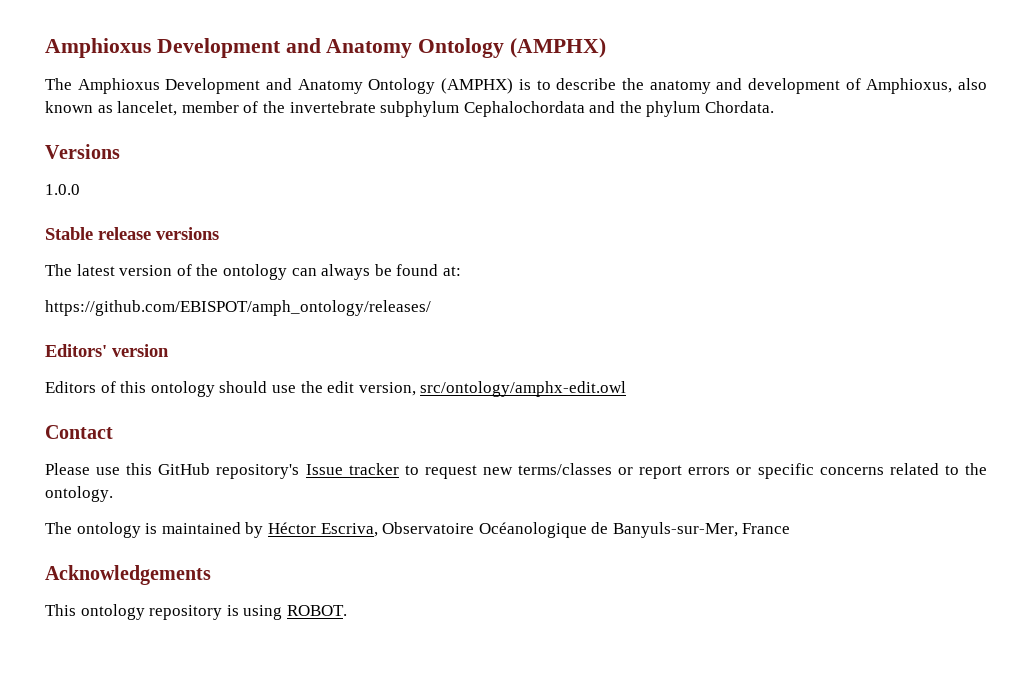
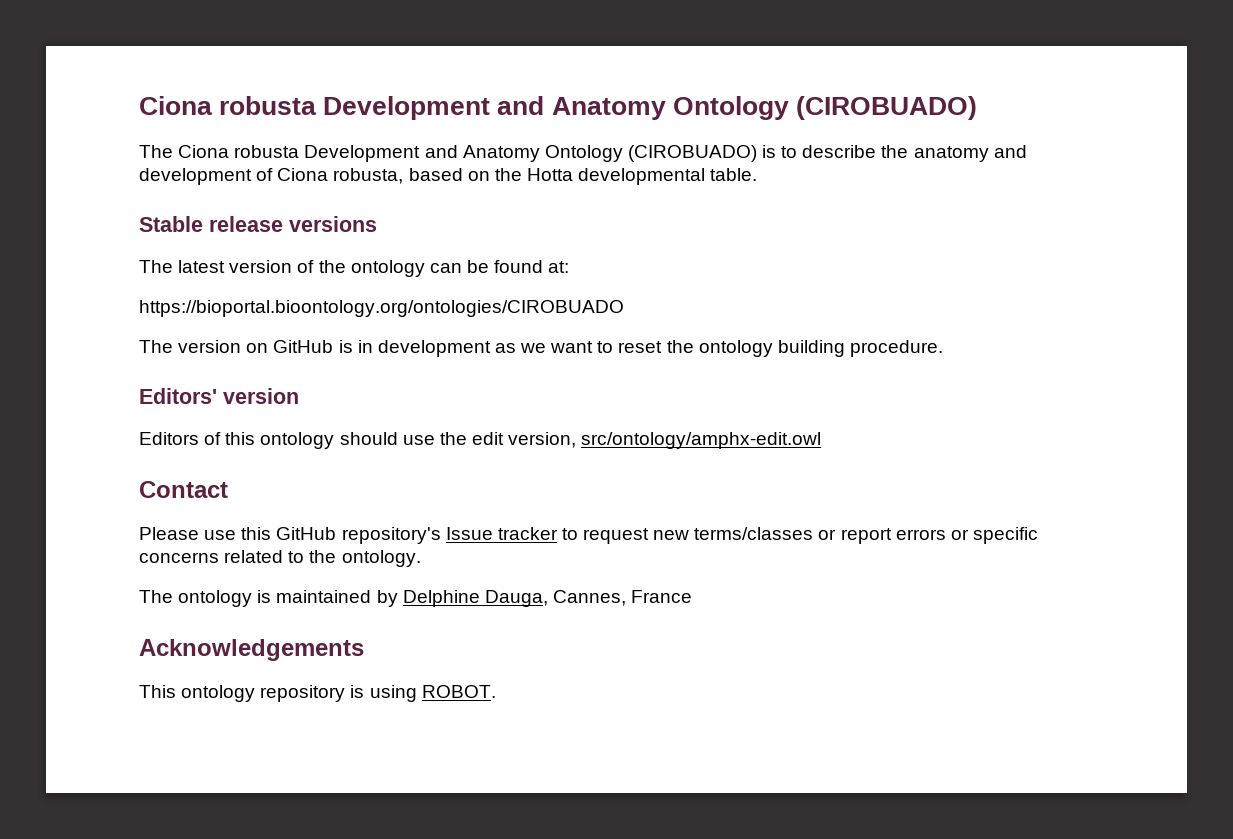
[45,38,607,58] [45,78,514,94] Amphioxus Development and Anatomy Ontology (AMPHX) // The Amphioxus Development and Anatomy Ontology (AMPHX) -> [139,96,977,120] [139,145,757,162] Ciona robusta Development and Anatomy Ontology (CIROBUADO) // The Ciona robusta Development and Anatomy Ontology (CIROBUADO)
[866,78,987,94] [45,101,775,117] [45,144,120,159] [45,184,80,195] Amphioxus, also known as lancelet, member of the invertebrate subphylum Cephalochordata and the phylum Chordata. // Versions // 1.0.0 -> [277,168,758,185] Ciona robusta, based on the Hotta developmental table.
[321,264,371,280] always -> (462, 268) none
[45,300,431,316] https://github.com/EBISPOT/amph_ontology/releases/ -> [139,300,624,317] [139,340,943,357] https://bioportal.bioontology.org/ontologies/CIROBUADO // The version on GitHub is in development as we want to reset the ontology building procedure.
[267,522,738,538] Héctor Escriva, Observatoire Océanologique de Banyuls-sur-Mer, -> [402,590,626,607] Delphine Dauga, Cannes,

